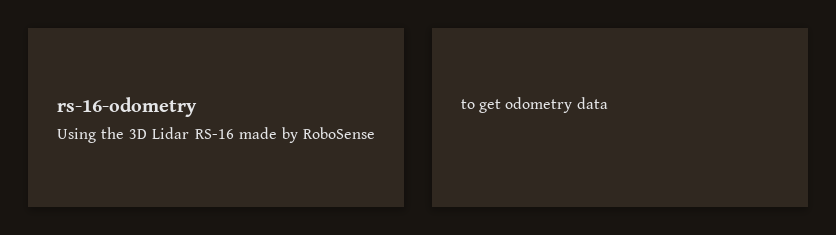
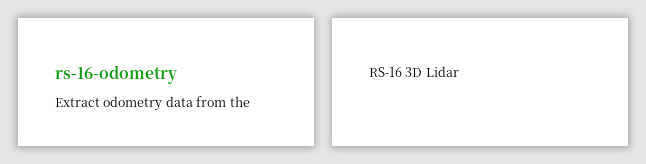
[57,127,375,143] [461,97,608,113] Using the 3D Lidar RS-16 made by RoboSense to get odometry data -> [55,96,250,111] [369,66,459,77] Extract odometry data from the RS-16 3D Lidar

